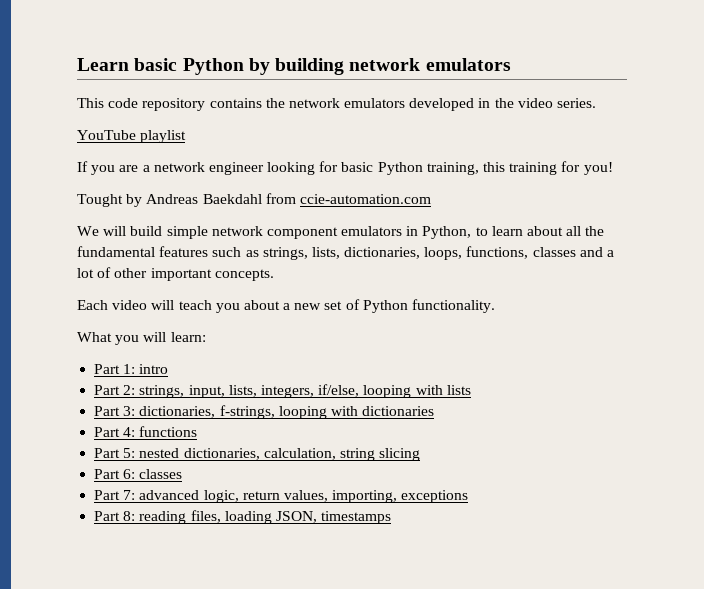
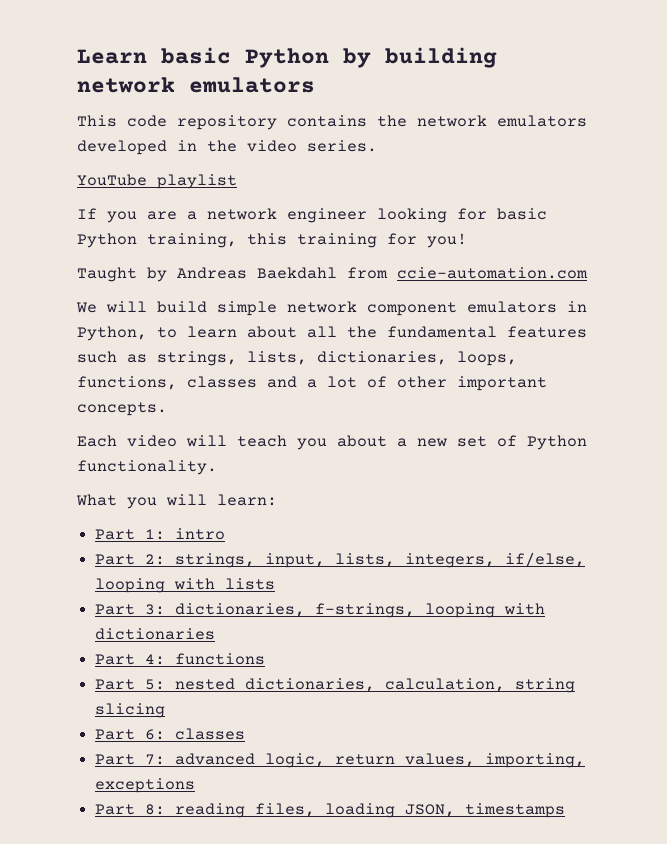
[77,194,123,207] Tought -> [77,267,137,282] Taught

